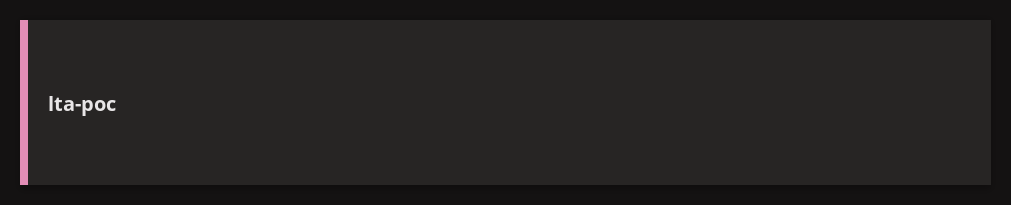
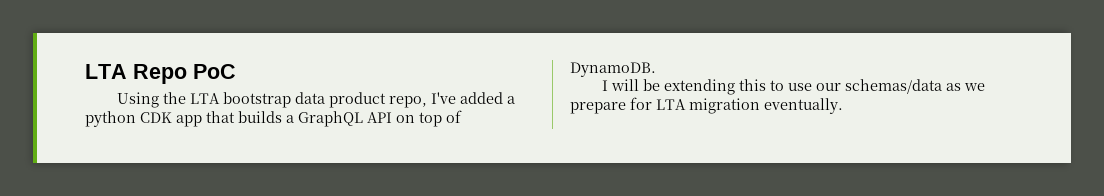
[48,96,116,116] lta-poc -> [85,64,236,84] [116,92,515,108] [85,110,462,127] [570,62,656,77] [601,79,985,95] [570,97,843,114] LTA Repo PoC // Using the LTA bootstrap data product repo, I've added a python CDK app that builds a GraphQL API on top of DynamoDB. // I will be extending this to use our schemas/data as we prepare for LTA migration eventually.

